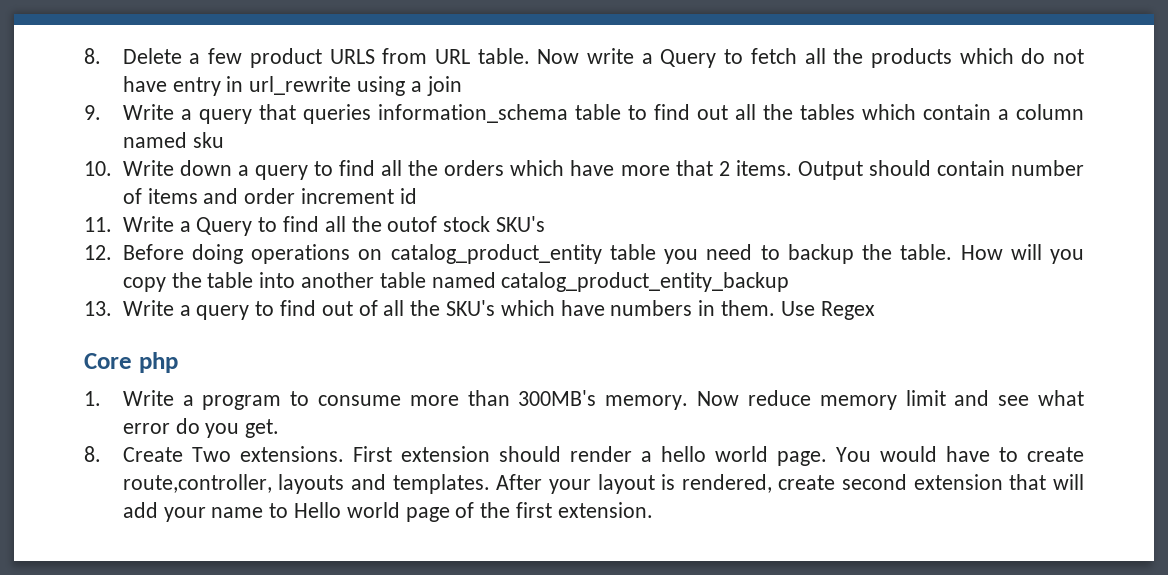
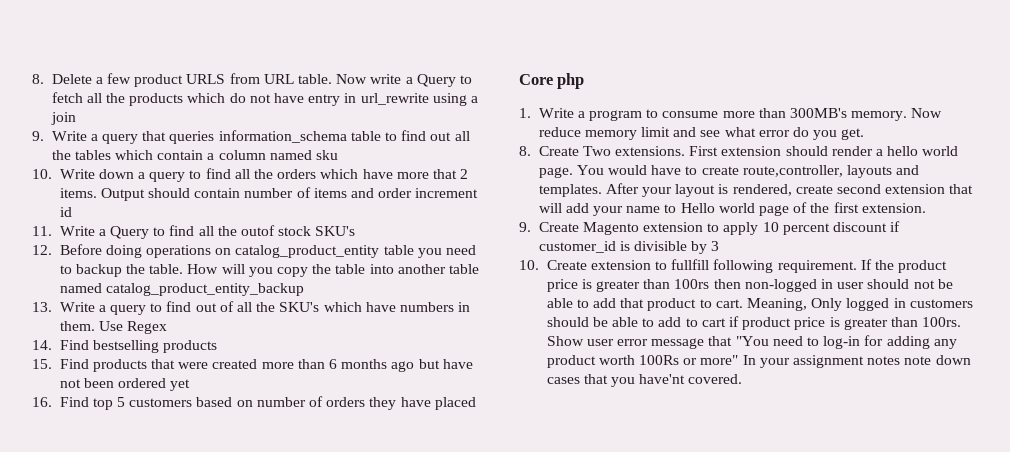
(875, 310) none -> [32,340,218,353] [32,359,473,372] [59,378,191,391] [32,396,476,410] // 14. Find bestselling products // 15. Find products that were created more than 6 months ago but have not been ordered yet // 16. Find top 5 customers based on number of orders they have placed
(653, 510) none -> [519,221,901,235] [538,241,720,254] [519,259,948,273] [546,279,953,292] [546,298,973,311] [546,316,962,330] [546,335,957,349] [546,355,971,368] [546,374,743,387] // 9. Create Magento extension to apply 10 percent discount if customer_id is divisible by 3 // 10. Create extension to fullfill following requirement. If the product price is greater than 100rs then non-logged in user should not be able to add that product to cart. Meaning, Only logged in customers should be able to add to cart if product price is greater than 100rs. Show user error message that "You need to log-in for adding any product worth 100Rs or more" In your assignment notes note down cases that you have'nt covered.

